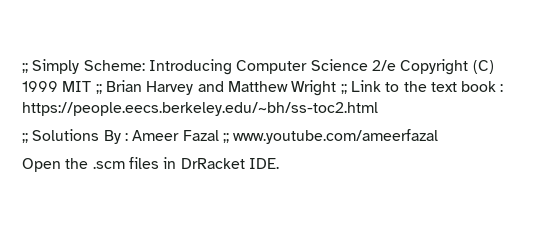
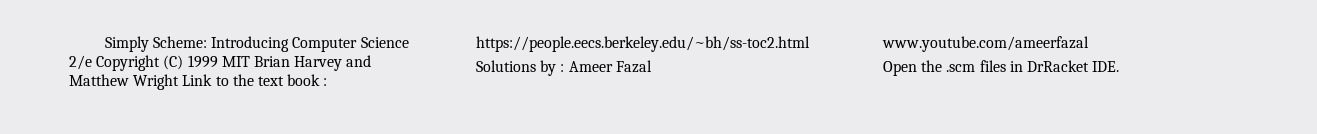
[22,63,28,73] ;; -> (104, 44) none
[95,84,102,94] ;; -> (250, 61) none
[340,84,347,94] ;; -> (180, 82) none
[22,129,121,144] ;; Solutions By -> [476,60,557,76] Solutions by
[222,133,229,143] ;; -> (652, 66) none

